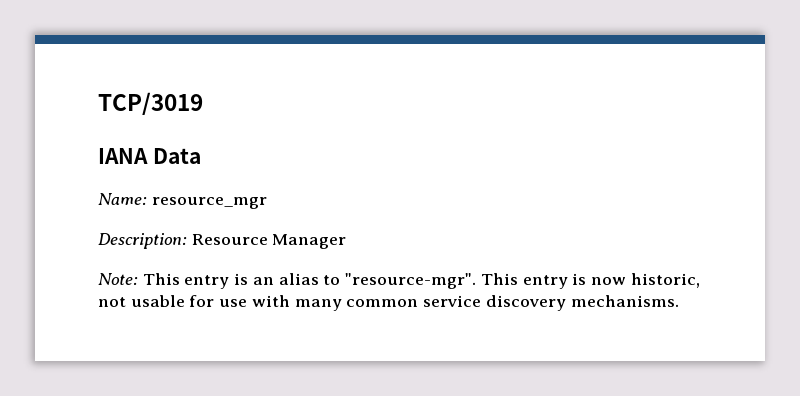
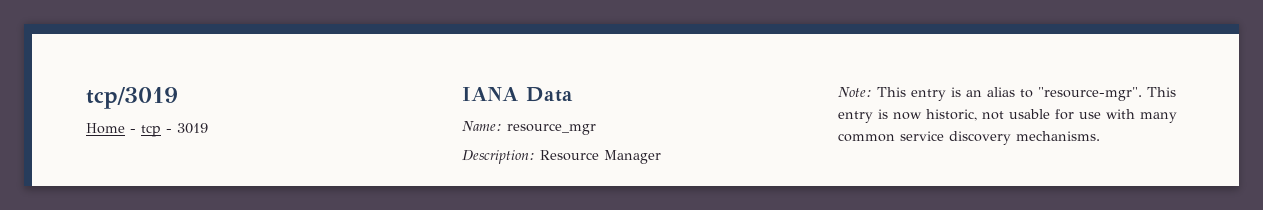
[98,92,203,115] TCP/3019 -> [86,87,178,109] [86,123,208,137] tcp/3019 // Home - tcp - 3019

